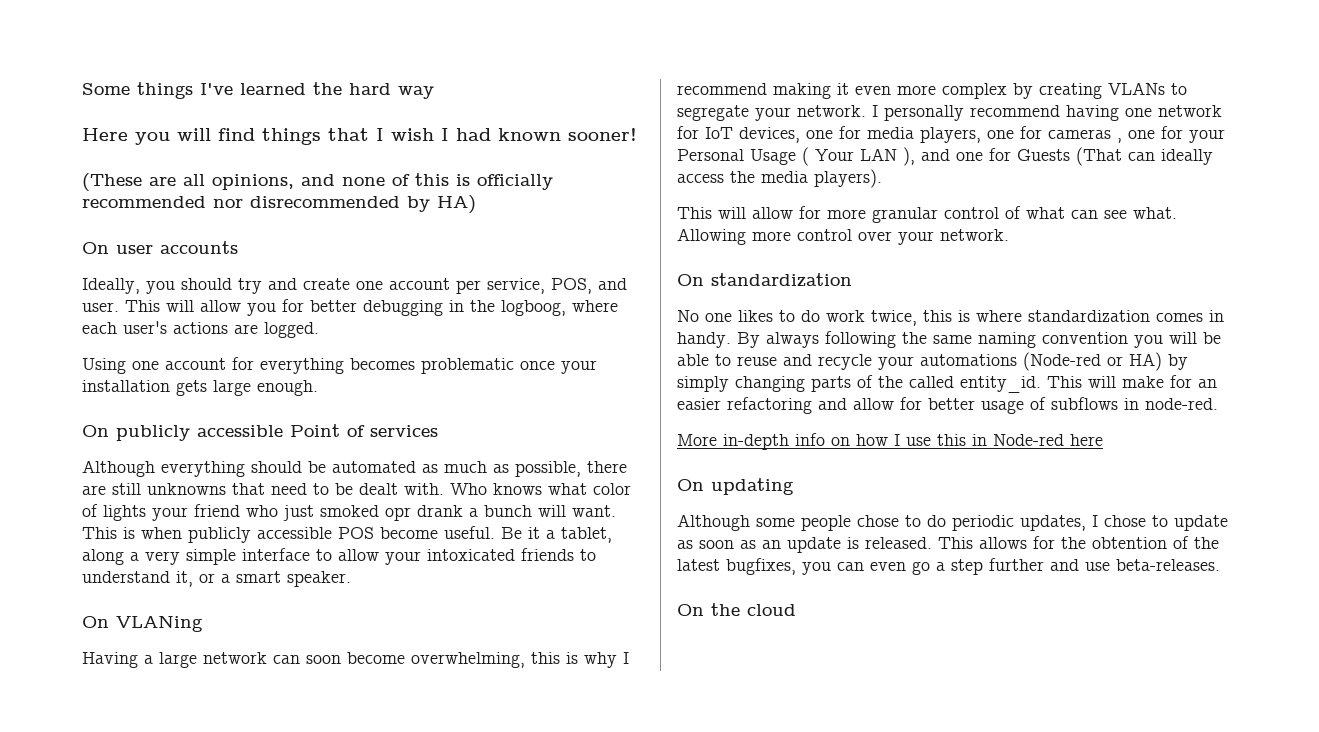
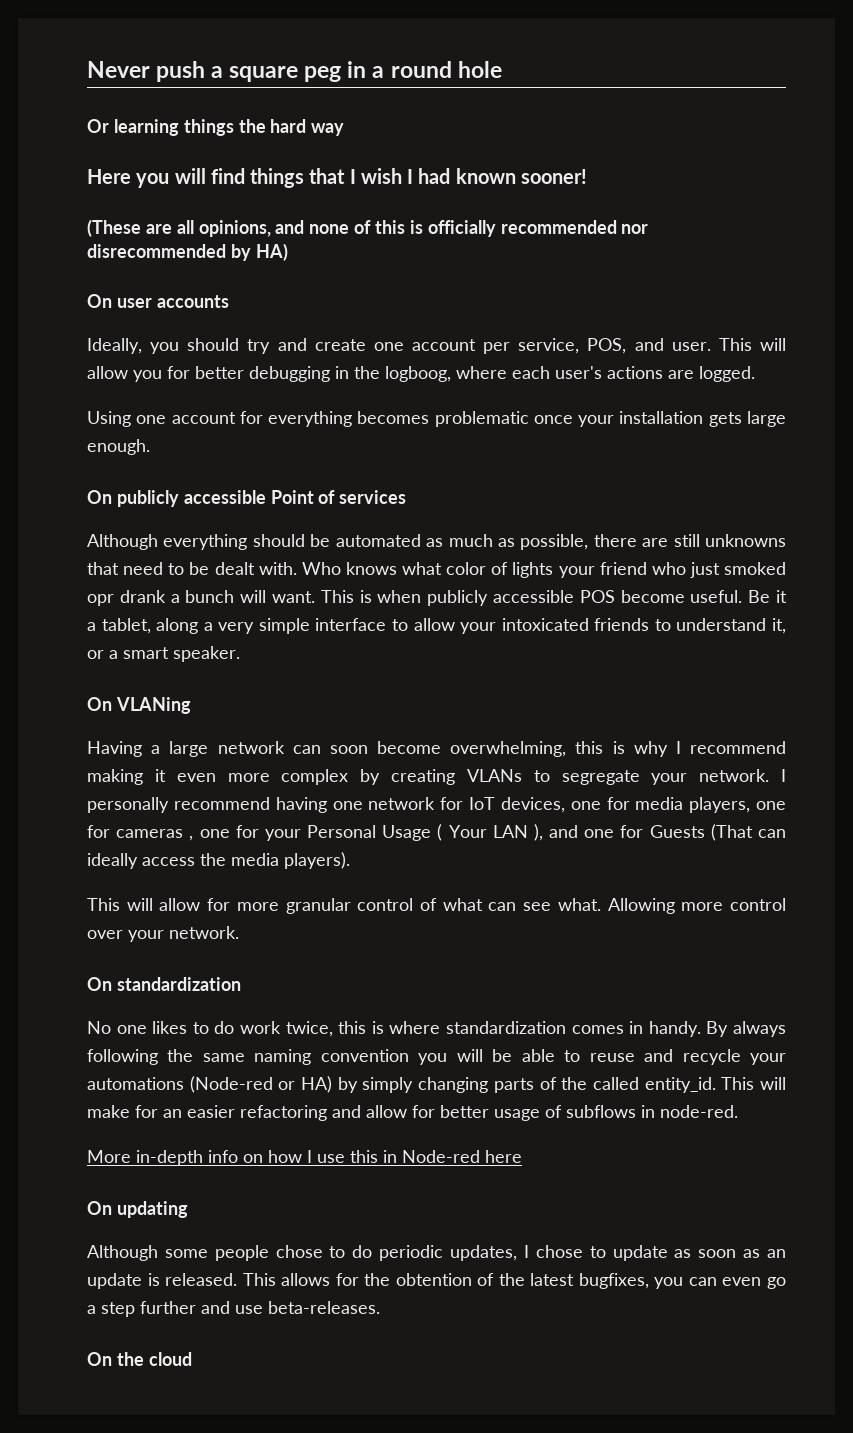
[82,82,306,99] Some things I've learned -> [87,61,502,82] [87,119,234,136] Never push a square peg in a round hole // Or learning things

